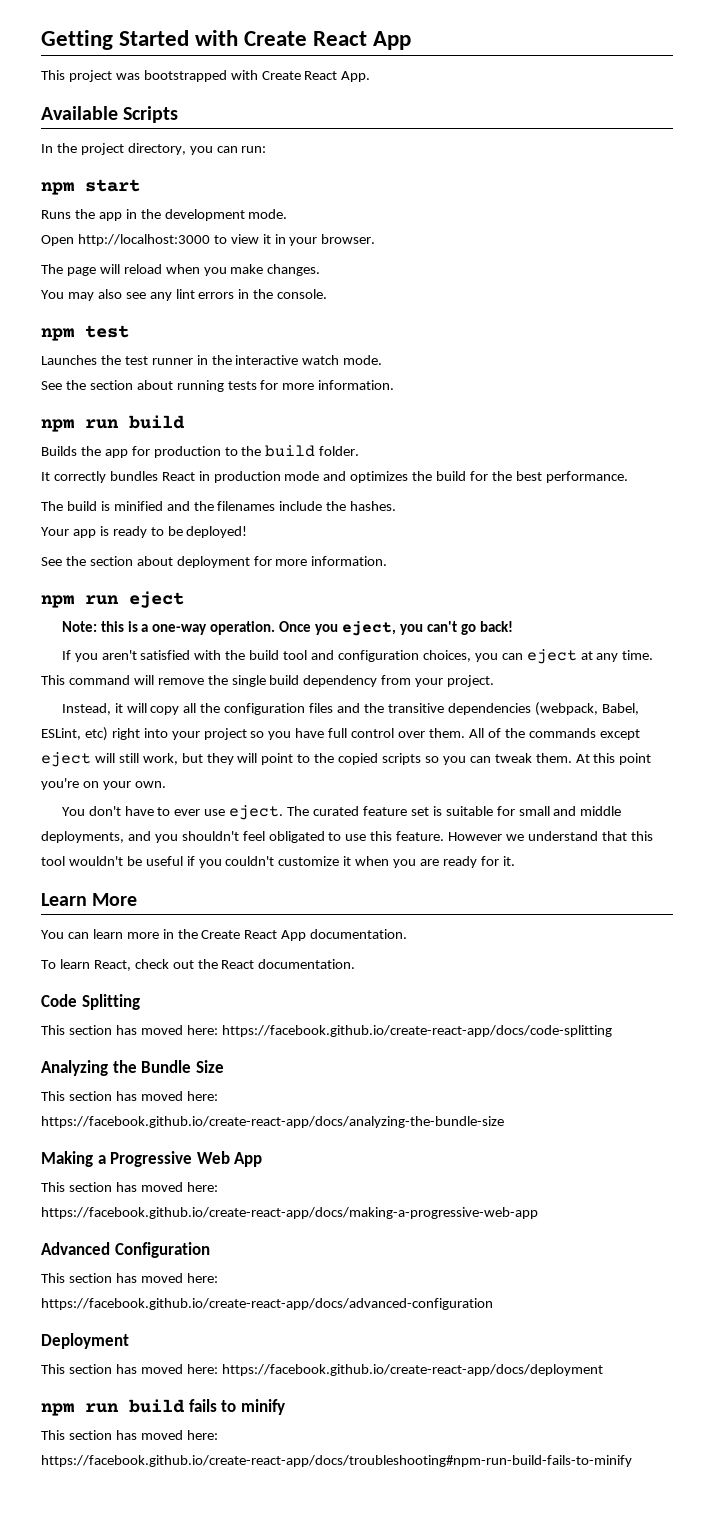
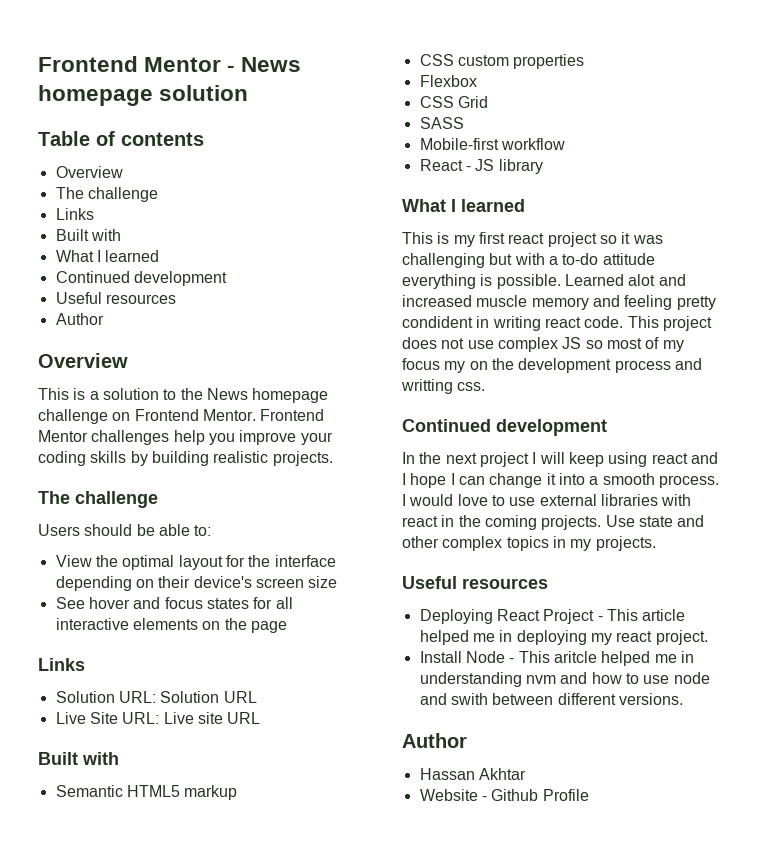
[41,30,412,50] [41,70,371,82] [41,106,179,123] [41,143,267,155] [41,179,140,195] [41,209,288,221] [41,234,376,246] [41,264,321,276] [41,289,328,301] [41,325,129,341] [41,355,383,365] [41,380,395,392] [41,415,185,432] [41,445,360,458] [41,471,628,483] [41,501,397,511] [41,526,248,538] [41,556,388,568] [41,591,184,608] [61,621,513,636] [61,649,654,664] [41,675,495,687] [61,702,639,716] [41,727,640,741] [41,752,652,767] [41,778,166,790] [61,805,622,820] [41,831,653,843] [41,856,515,868] [41,893,138,906] [41,929,408,941] [41,959,356,971] [41,994,140,1010] [41,1025,612,1037] [41,1060,224,1076] [41,1091,218,1101] [41,1116,504,1128] [41,1151,263,1167] [41,1182,218,1192] [41,1207,538,1219] [41,1242,210,1258] [41,1273,218,1283] [41,1298,493,1310] [41,1333,129,1349] [41,1364,603,1376] [41,1399,285,1416] [41,1430,218,1440] [41,1455,632,1467] Getting Started with Create React App // This project was bootstrapped with Create React App. // Available Scripts // In the project directory, you can run: // npm start // Runs the app in the development mode. // Open http://localhost:3000 to view it in your browser. // The page will reload when you make changes. // You may also see any lint errors in the console. // npm test // Launches the test runner in the interactive watch mode. // See the section about running tests for more information. // npm run build // Builds the app for production to the build folder. // It correctly bundles React in production mode and optimizes the build for the best performance. // The build is minified and the filenames include the hashes. // Your app is ready to be deployed! // See the section about deployment for more information. // npm run eject // Note: this is a one-way operation. Once you eject, you can't go back! // If you aren't satisfied with the build tool and configuration choices, you can eject at any time. This command will remove the single build dependency from your project. // Instead, it will copy all the configuration files and the transitive dependencies (webpack, Babel, ESLint, etc) right into your project so you have full control over them. All of the commands except eject will still work, but they will point to the copied scripts so you can tweak them. At this point you're on your own. // You don't have to ever use eject. The curated feature set is suitable for small and middle deployments, and you shouldn't feel obligated to use this feature. However we understand that this tool wouldn't be useful if you couldn't customize it when you are ready for it. // Learn More // You can learn more in the Create React App documentation. // To learn React, check out the React documentation. // Code Splitting // This section has moved here: https://facebook.github.io/create-react-app/docs/code-splitting // Analyzing the Bundle Size // This section has moved here: https://facebook.github.io/create-react-app/docs/analyzing-the-bundle-size // Making a Progressive Web App // This section has moved here: https://facebook.github.io/create-react-app/docs/making-a-progressive-web-app // Advanced Configuration // This section has moved here: https://facebook.github.io/create-react-app/docs/advanced-configuration // Deployment // This section has moved here: https://facebook.github.io/create-react-app/docs/deployment // npm run build fails to minify // This section has moved here: https://facebook.github.io/create-react-app/docs/troubleshooting#npm-run-build-fails-to-minify -> [38,56,302,72] [38,85,249,106] [38,131,204,146] [55,166,123,178] [55,187,158,202] [55,208,94,220] [55,229,121,241] [55,250,160,262] [55,271,227,286] [55,292,176,304] [55,313,104,325] [38,353,128,368] [38,388,329,403] [38,409,325,424] [38,430,333,445] [38,451,333,466] [38,491,158,508] [38,524,212,536] [55,555,336,570] [55,576,338,591] [55,597,293,609] [55,618,287,633] [38,658,85,671] [55,691,257,703] [55,712,261,724] [38,752,119,765] [55,785,238,800] [419,54,585,69] [419,75,477,87] [419,96,488,108] [419,117,464,129] [419,138,565,150] [419,159,543,174] [402,199,525,212] [402,232,663,247] [402,253,655,268] [402,274,686,289] [402,295,716,310] [402,316,712,331] [402,337,684,352] [402,358,702,373] [401,379,486,394] [402,419,607,436] [402,452,718,467] [402,473,719,488] [402,494,692,506] [402,515,705,530] [402,536,656,551] [402,576,548,589] [419,609,686,624] [419,630,708,645] [419,651,694,666] [419,672,710,687] [419,693,683,705] [402,733,467,748] [419,768,526,780] [419,789,589,801] Frontend Mentor - News homepage solution // Table of contents // Overview // The challenge // Links // Built with // What I learned // Continued development // Useful resources // Author // Overview // This is a solution to the News homepage challenge on Frontend Mentor. Frontend Mentor challenges help you improve your coding skills by building realistic projects. // The challenge // Users should be able to: // View the optimal layout for the interface depending on their device's screen size // See hover and focus states for all interactive elements on the page // Links // Solution URL: Solution URL // Live Site URL: Live site URL // Built with // Semantic HTML5 markup // CSS custom properties // Flexbox // CSS Grid // SASS // Mobile-first workflow // React - JS library // What I learned // This is my first react project so it was challenging but with a to-do attitude everything is possible. Learned alot and increased muscle memory and feeling pretty condident in writing react code. This project does not use complex JS so most of my focus my on the development process and writting css. // Continued development // In the next project I will keep using react and I hope I can change it into a smooth process. I would love to use external libraries with react in the coming projects. Use state and other complex topics in my projects. // Useful resources // Deploying React Project - This article helped me in deploying my react project. // Install Node - This aritcle helped me in understanding nvm and how to use node and swith between different versions. // Author // Hassan Akhtar // Website - Github Profile

